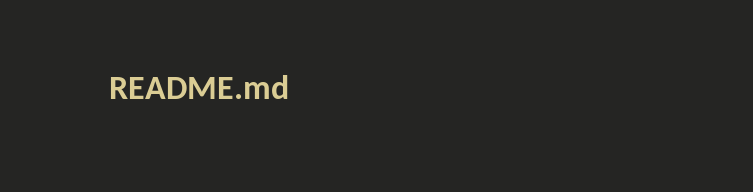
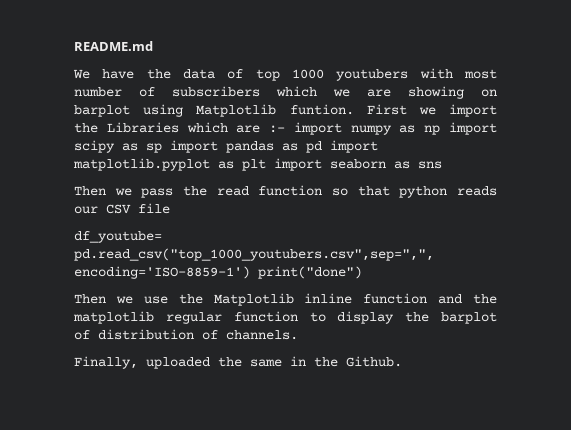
(289, 87) none -> [73,68,497,81] [74,86,497,99] [74,104,498,117] [74,122,497,135] [74,140,378,153] [73,158,442,171] [74,185,498,198] [74,203,170,214] [74,231,162,243] [74,248,434,261] [74,266,362,279] [74,293,497,306] [73,311,497,324] [74,329,298,340] [74,356,402,369] // We have the data of top 1000 youtubers with most number of subscribers which we are showing on barplot using Matplotlib funtion. First we import the Libraries which are :- import numpy as np import scipy as sp import pandas as pd import matplotlib.pyplot as plt import seaborn as sns // Then we pass the read function so that python reads our CSV file // df_youtube= pd.read_csv("top_1000_youtubers.csv",sep=",", encoding='ISO-8859-1') print("done") // Then we use the Matplotlib inline function and the matplotlib regular function to display the barplot of distribution of channels. // Finally, uploaded the same in the Github.

